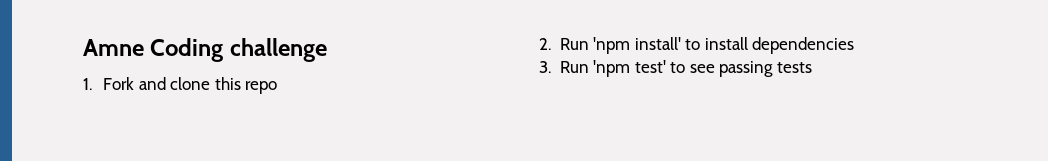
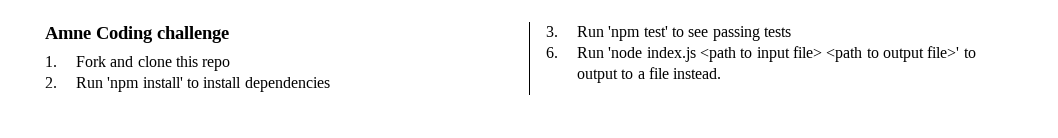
(813, 67) none -> [546,46,976,62] [577,67,722,83] // 6. Run 'node index.js <path to input file> <path to output file>' to output to a file instead.

